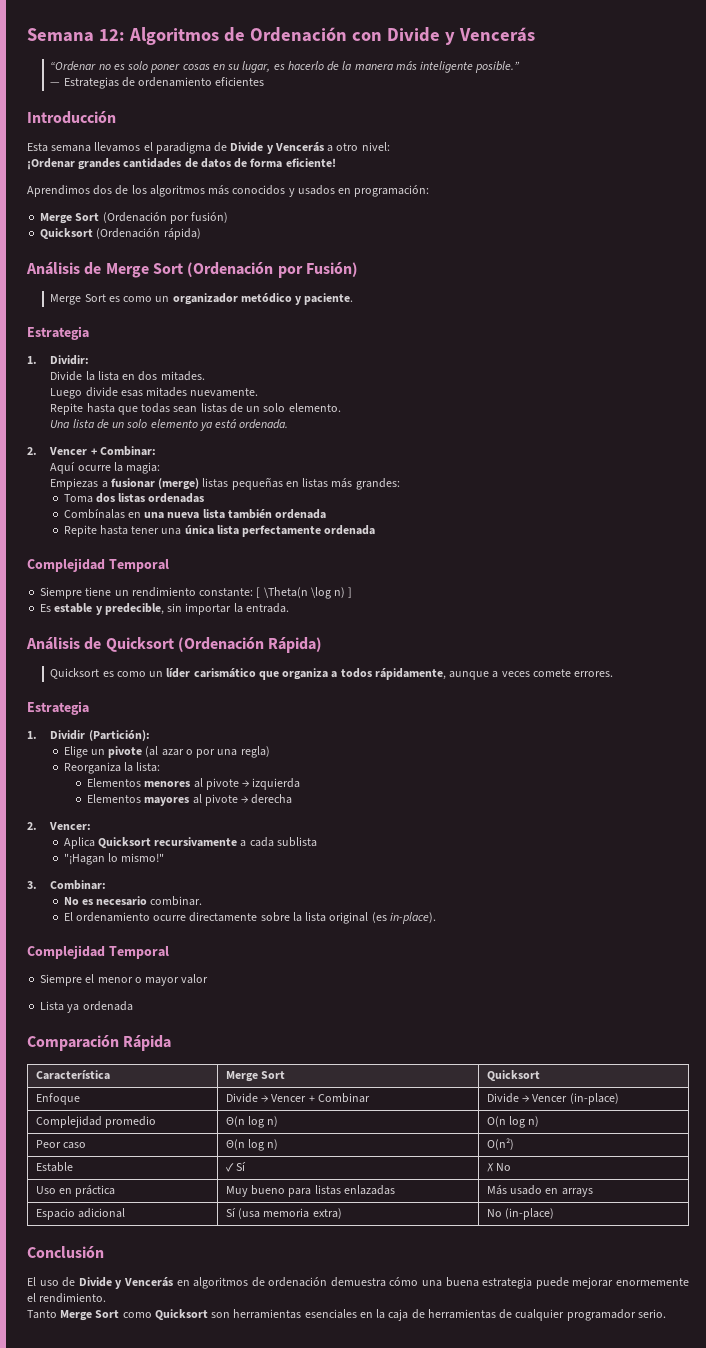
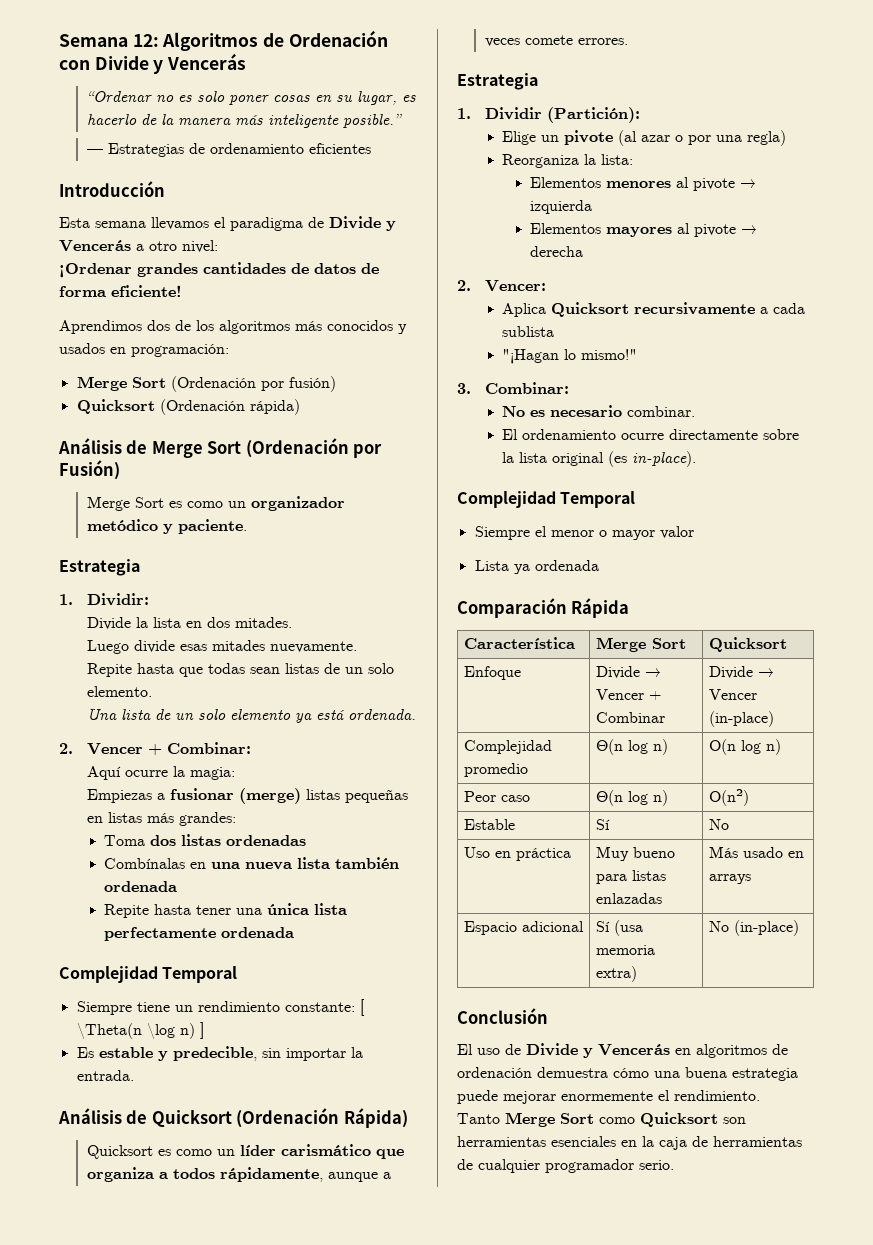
[225,1163,234,1172] ✓ -> (515, 824) none
[486,1163,494,1172] ✗ -> (610, 824) none

